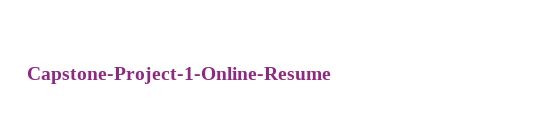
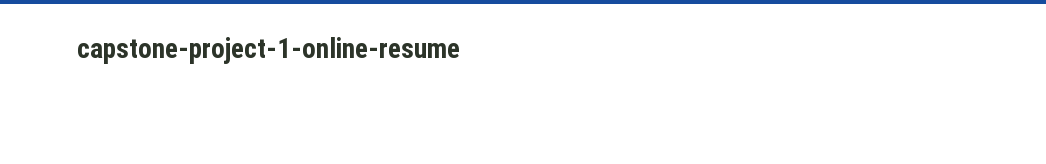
[27,67,331,84] Capstone-Project-1-Online-Resume -> [77,37,460,64] capstone-project-1-online-resume

